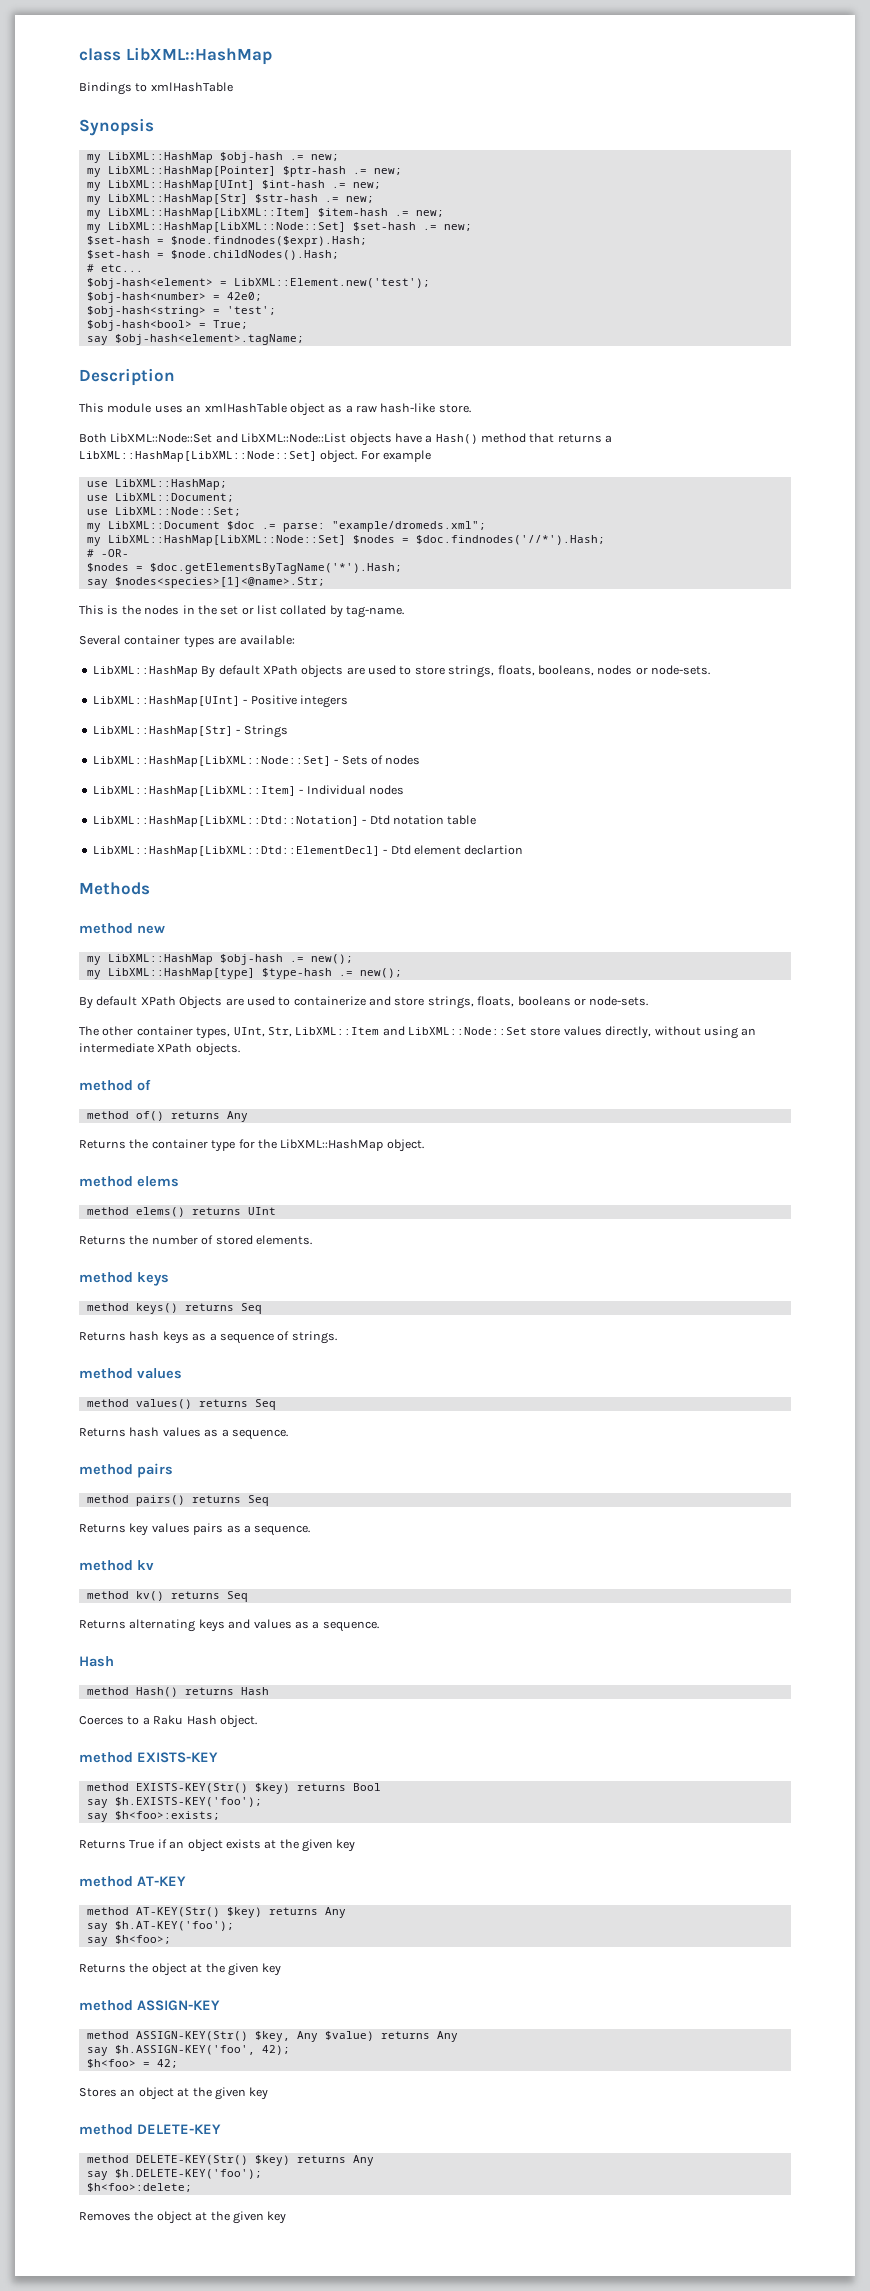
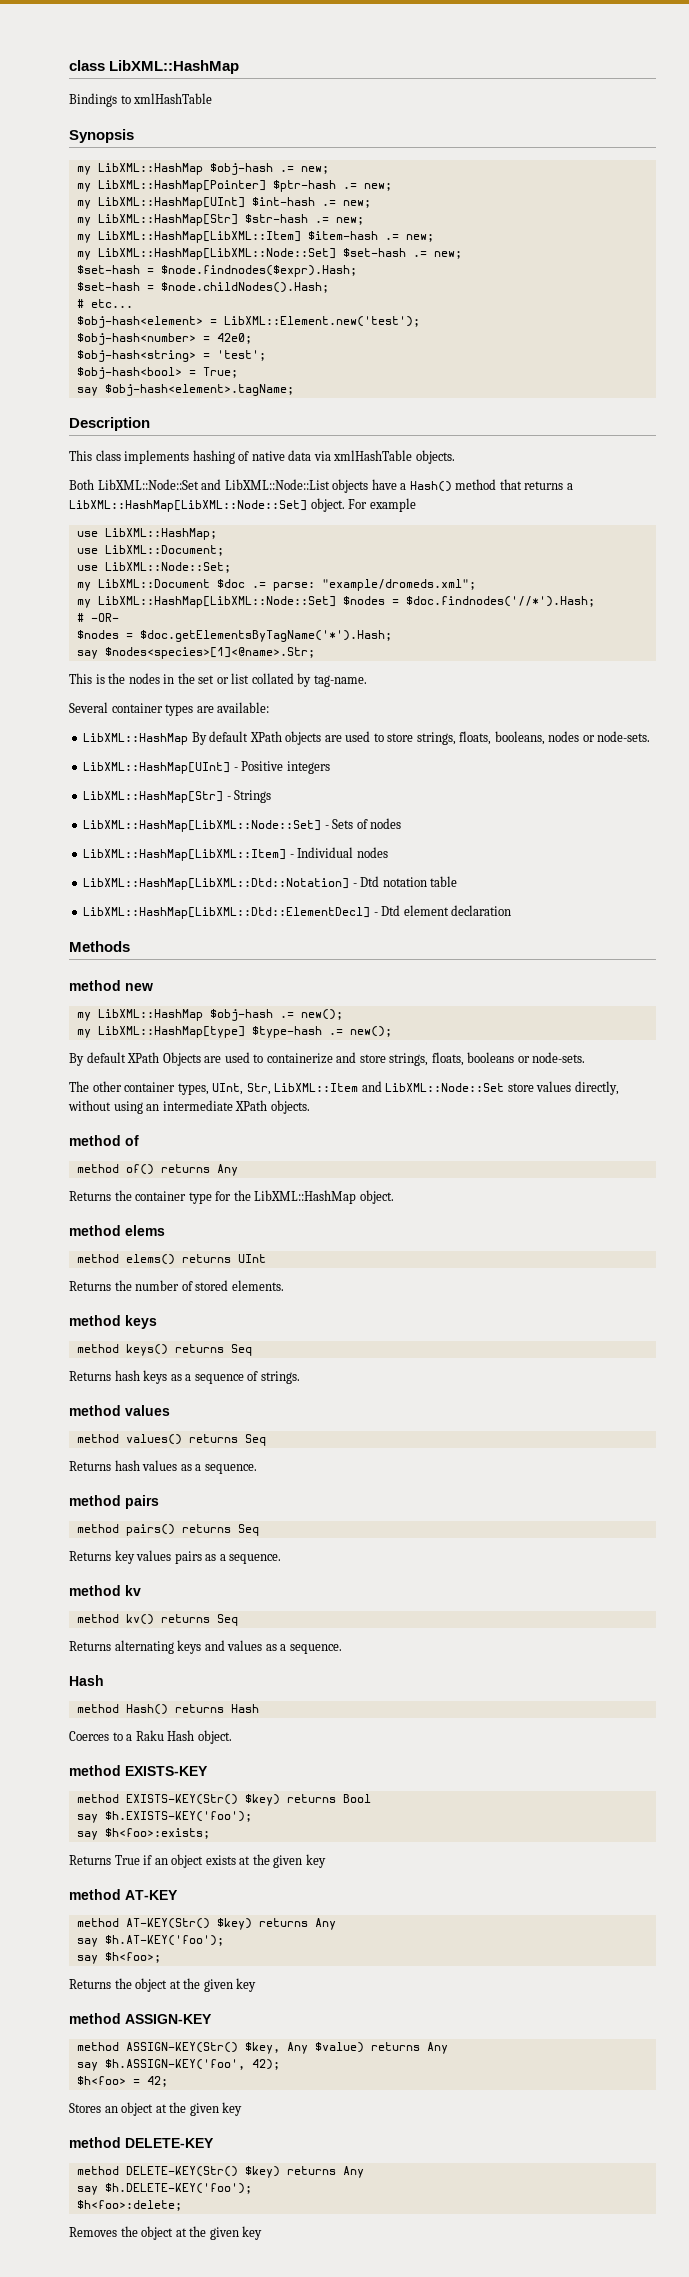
[107,403,471,416] module uses an xmlHashTable object as a raw hash-like store. -> [95,450,455,464] class implements hashing of native data via xmlHashTable objects.
[464,845,524,855] declartion -> [451,905,512,916] declaration

